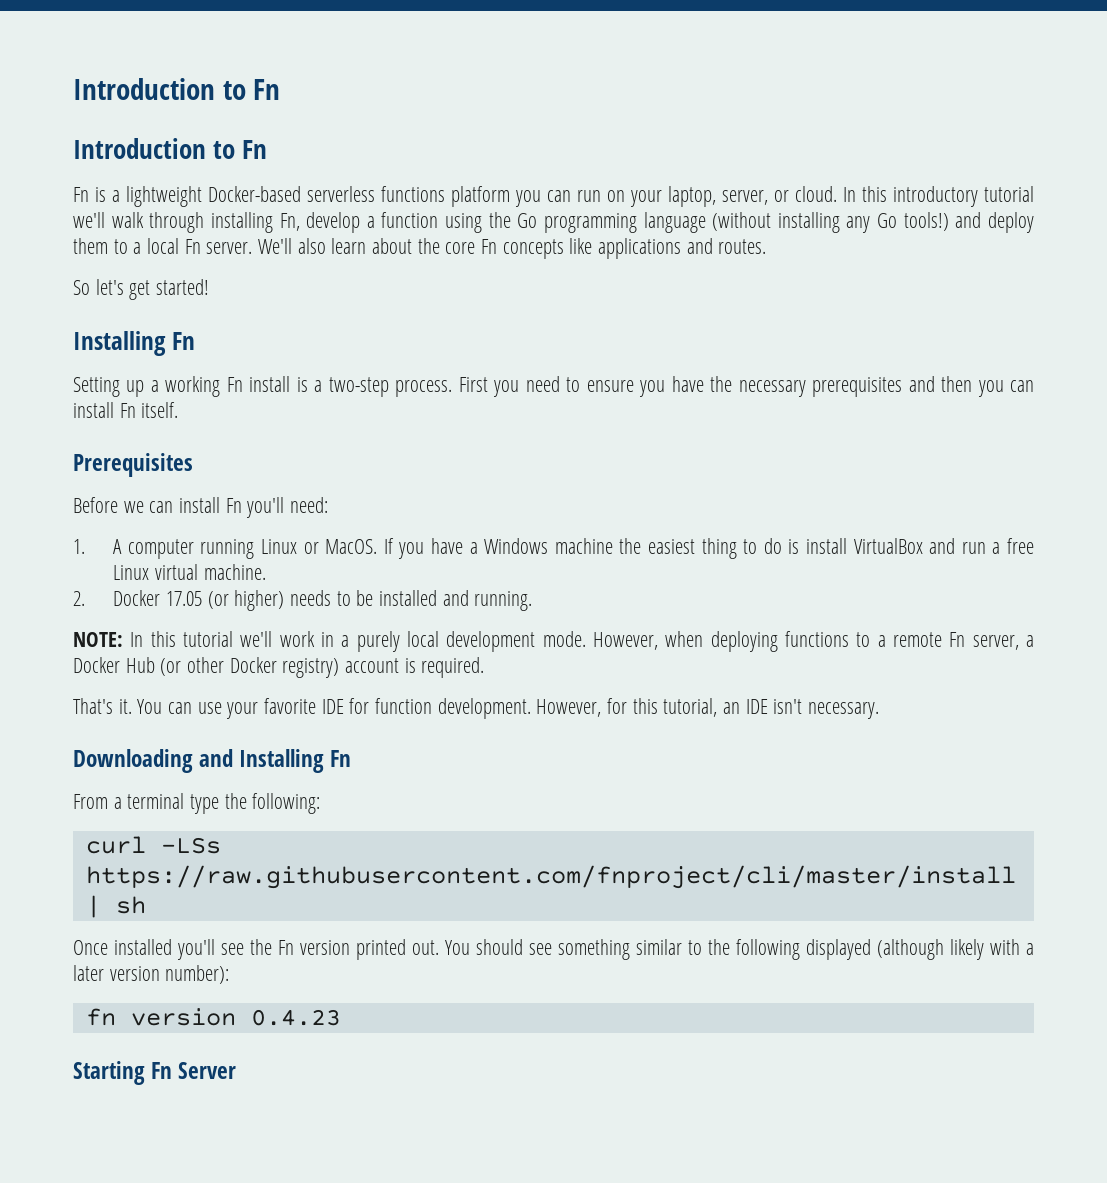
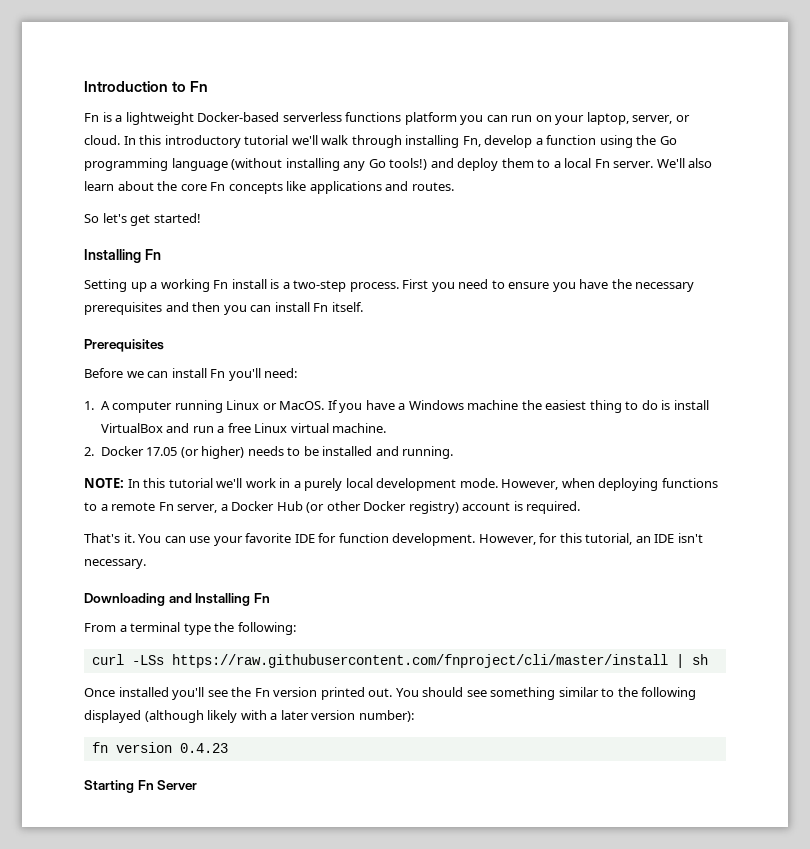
[73,78,281,100] [73,138,268,159] Introduction to Fn // Introduction to Fn -> [84,81,209,92] Introduction to Fn

